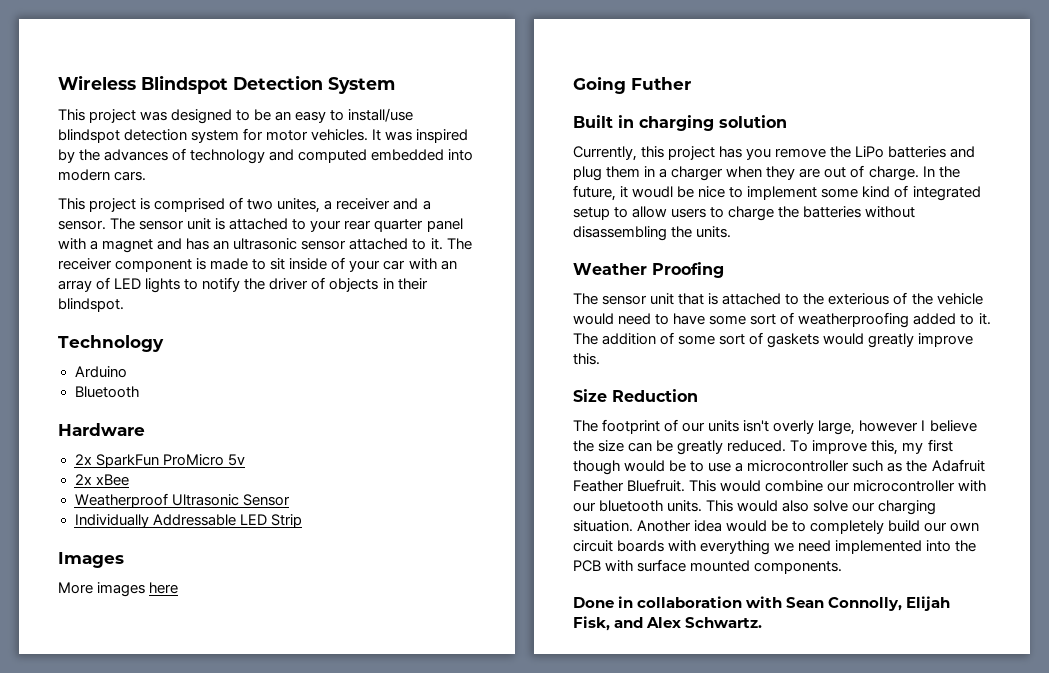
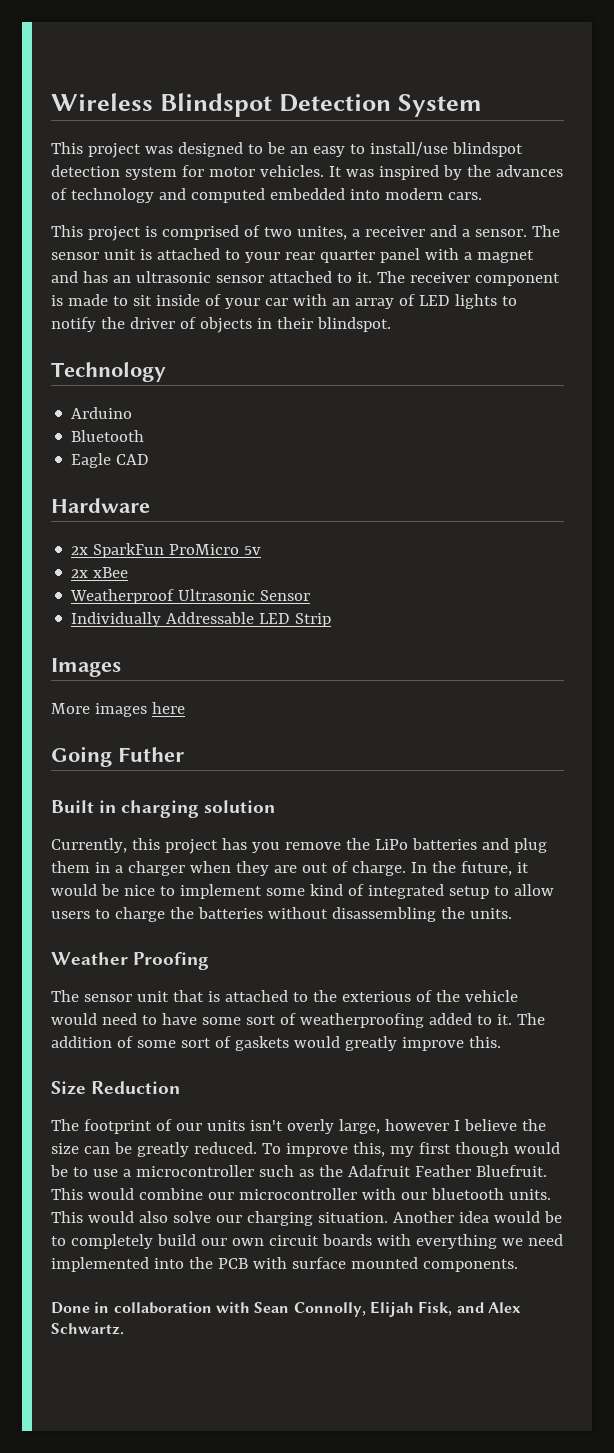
(139, 392) none -> [71,453,150,468] // Eagle CAD
[632,186,674,198] woudl -> [51,884,97,896] would

